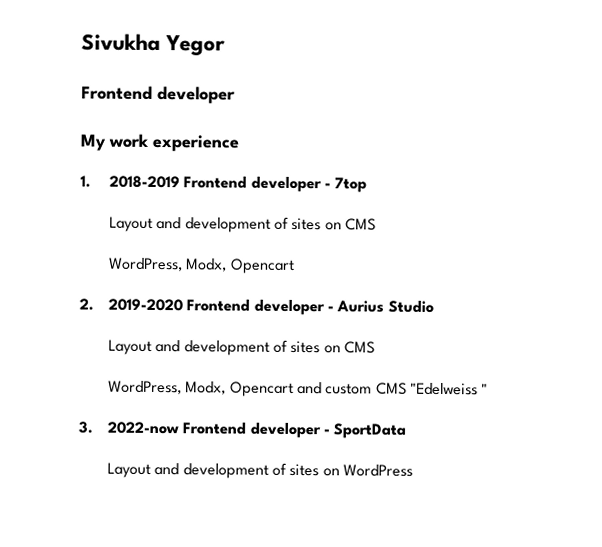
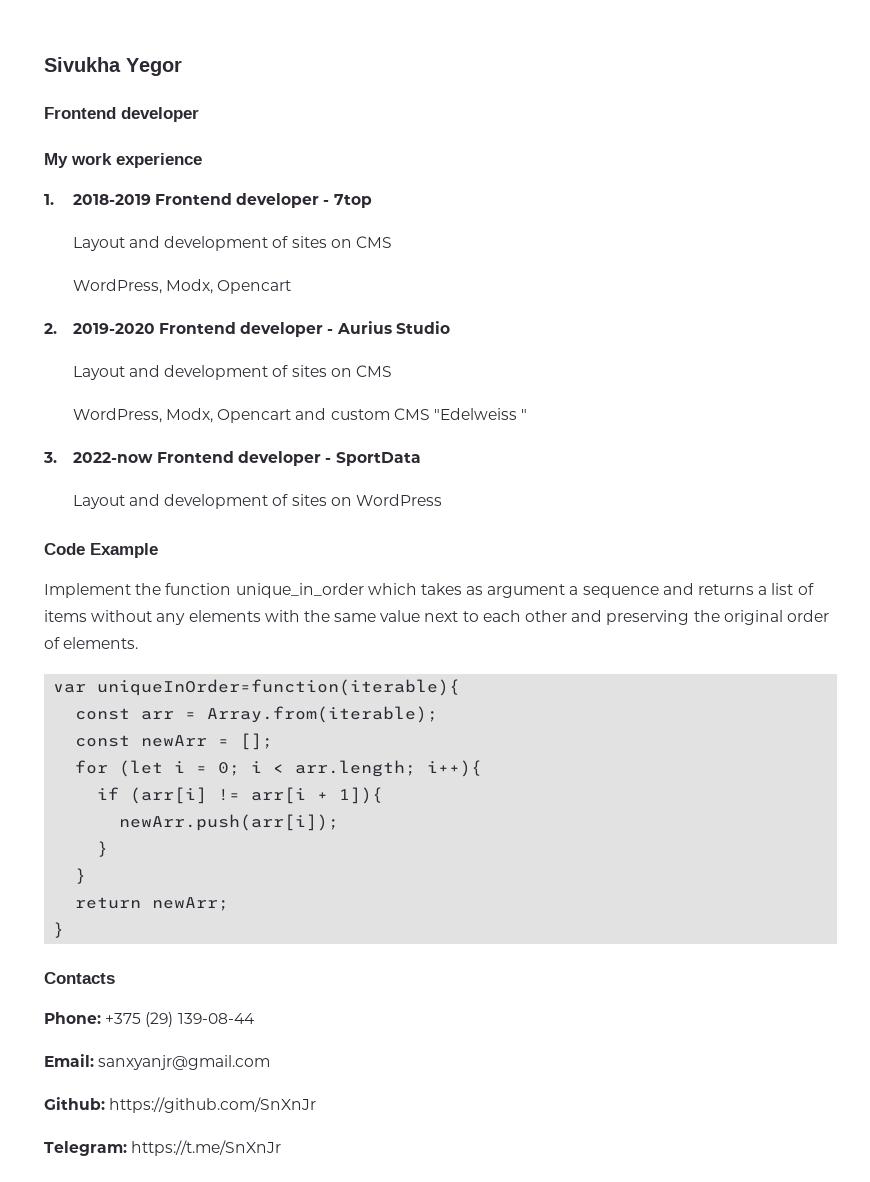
(413, 470) none -> [44,543,158,558] [44,583,814,598] [44,610,829,625] [44,637,139,649] [53,679,461,696] [75,706,439,723] [75,733,274,750] [75,760,483,777] [97,787,384,804] [119,814,340,831] [97,841,109,857] [75,868,87,884] [75,897,230,911] [53,922,65,938] [44,972,115,984] [44,1012,255,1027] [44,1054,271,1070] [44,1097,317,1113] [44,1140,282,1156] // Code Example // Implement the function unique_in_order which takes as argument a sequence and returns a list of items without any elements with the same value next to each other and preserving the original order of elements. // var uniqueInOrder=function(iterable){ // const arr = Array.from(iterable); // const newArr = []; // for (let i = 0; i < arr.length; i++){ // if (arr[i] != arr[i + 1]){ // newArr.push(arr[i]); // } // } // return newArr; // } // Contacts // Phone: +375 (29) 139-08-44 // Email: sanxyanjr@gmail.com // Github: https://github.com/SnXnJr // Telegram: https://t.me/SnXnJr

